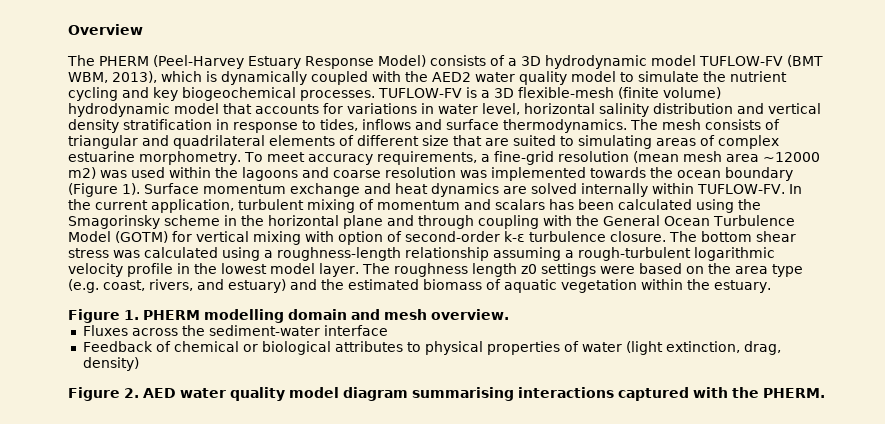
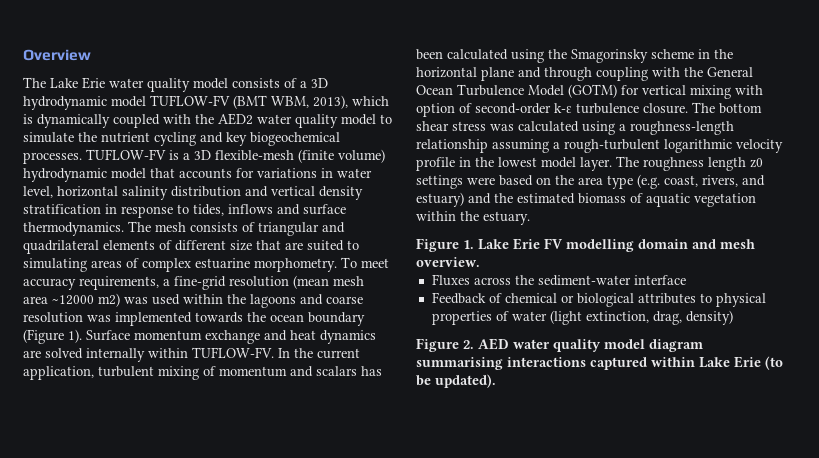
[99,55,426,69] PHERM (Peel-Harvey Estuary Response Model) -> [50,77,228,92] Lake Erie water quality model
[143,310,200,320] PHERM -> [478,238,563,250] Lake Erie FV
[693,387,825,398] with the PHERM. -> [651,356,783,370] [416,374,496,388] within Lake Erie (to be updated).

